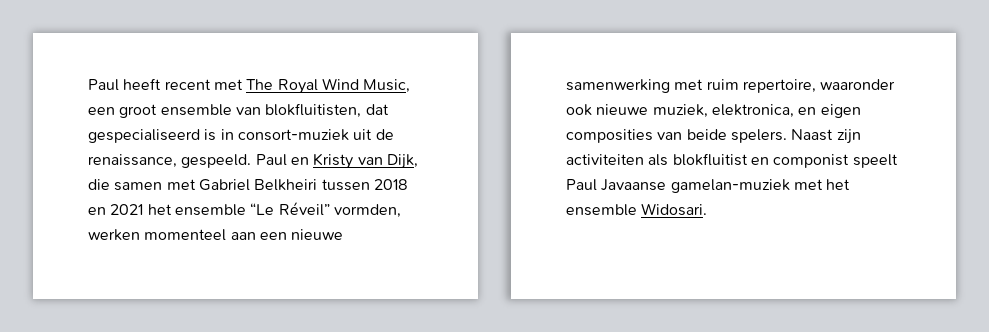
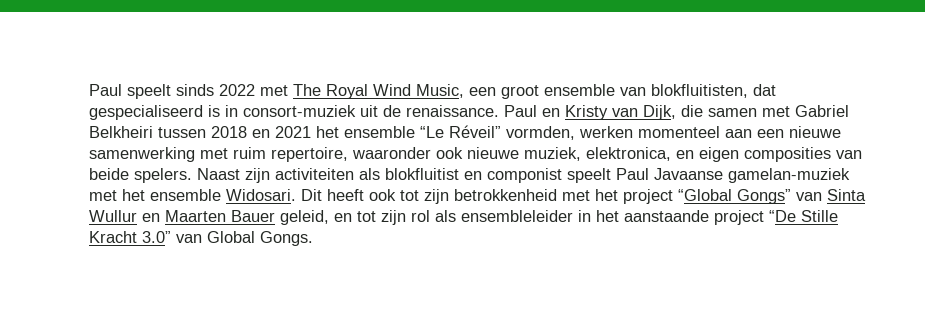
[88,78,211,91] Paul heeft recent -> [89,84,255,99] Paul speelt sinds 2022
[88,154,252,168] renaissance, gespeeld. -> [406,105,499,117] renaissance.
(708, 209) none -> [301,189,866,204] [89,210,838,225] [89,231,313,246] Dit heeft ook tot zijn betrokkenheid met het project “Global Gongs” van Sinta Wullur en Maarten Bauer geleid, en tot zijn rol als ensembleleider in het aanstaande project “De Stille Kracht 3.0” van Global Gongs.

